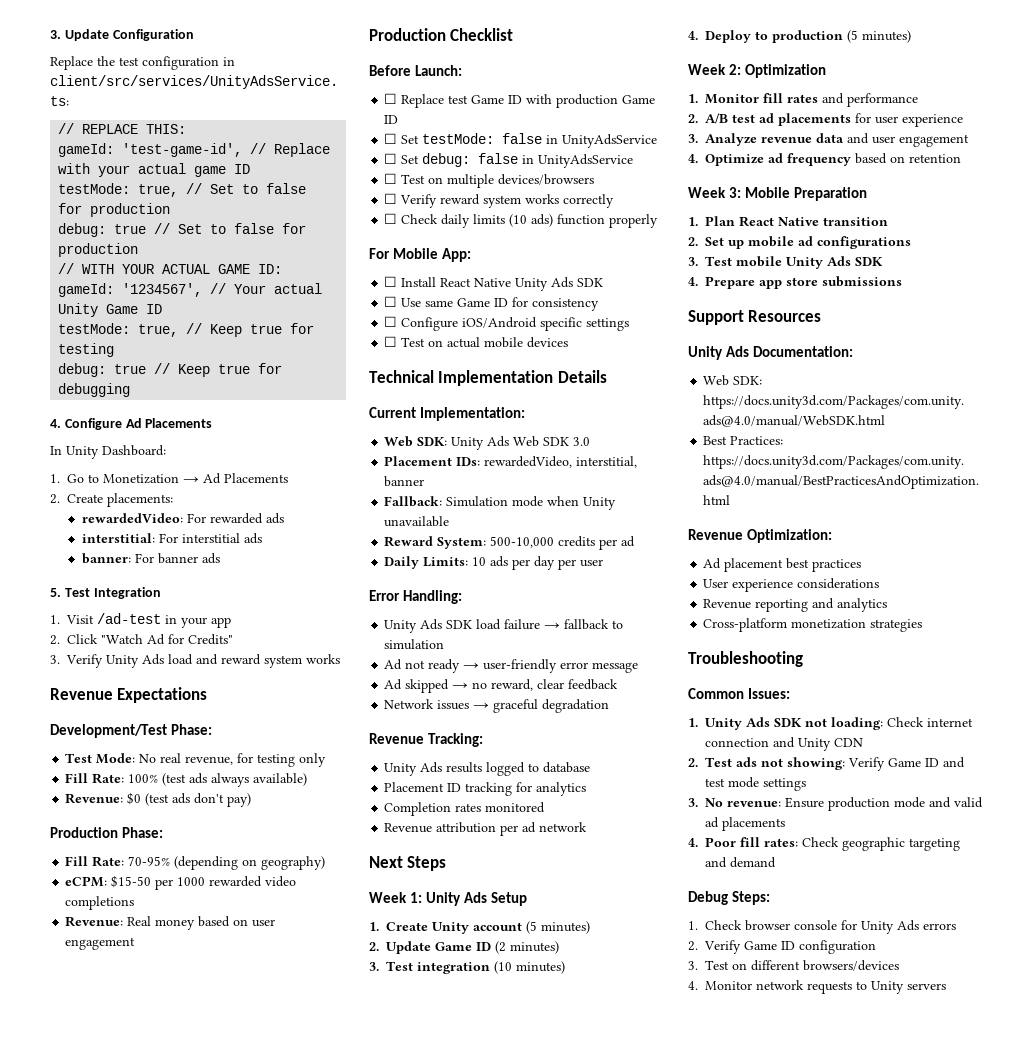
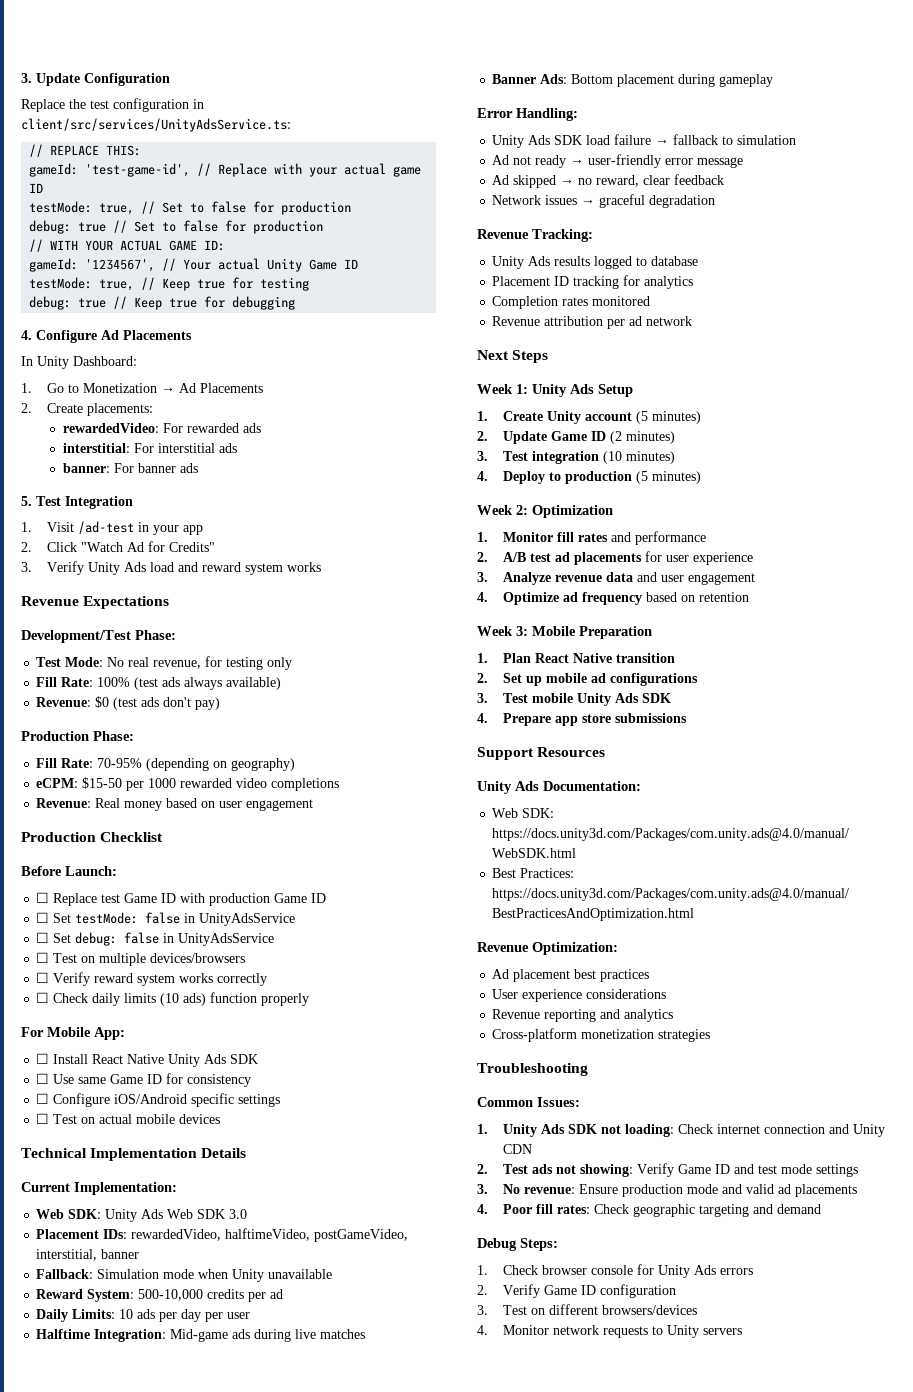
(573, 462) none -> [225,1228,409,1242] halftimeVideo, postGameVideo,
(604, 563) none -> [36,1329,366,1342] [492,74,774,87] // Halftime Integration: Mid-game ads during live matches // Banner Ads: Bottom placement during gameplay

